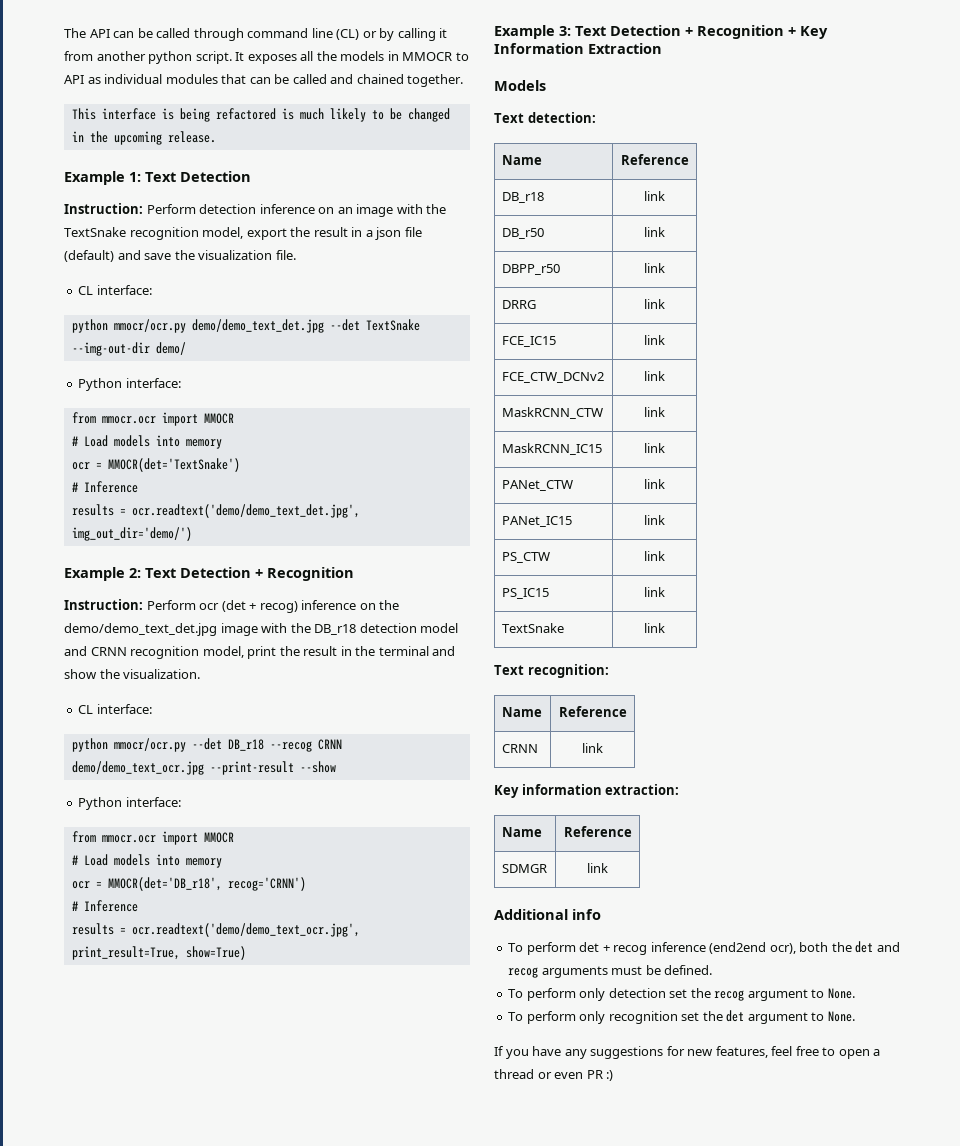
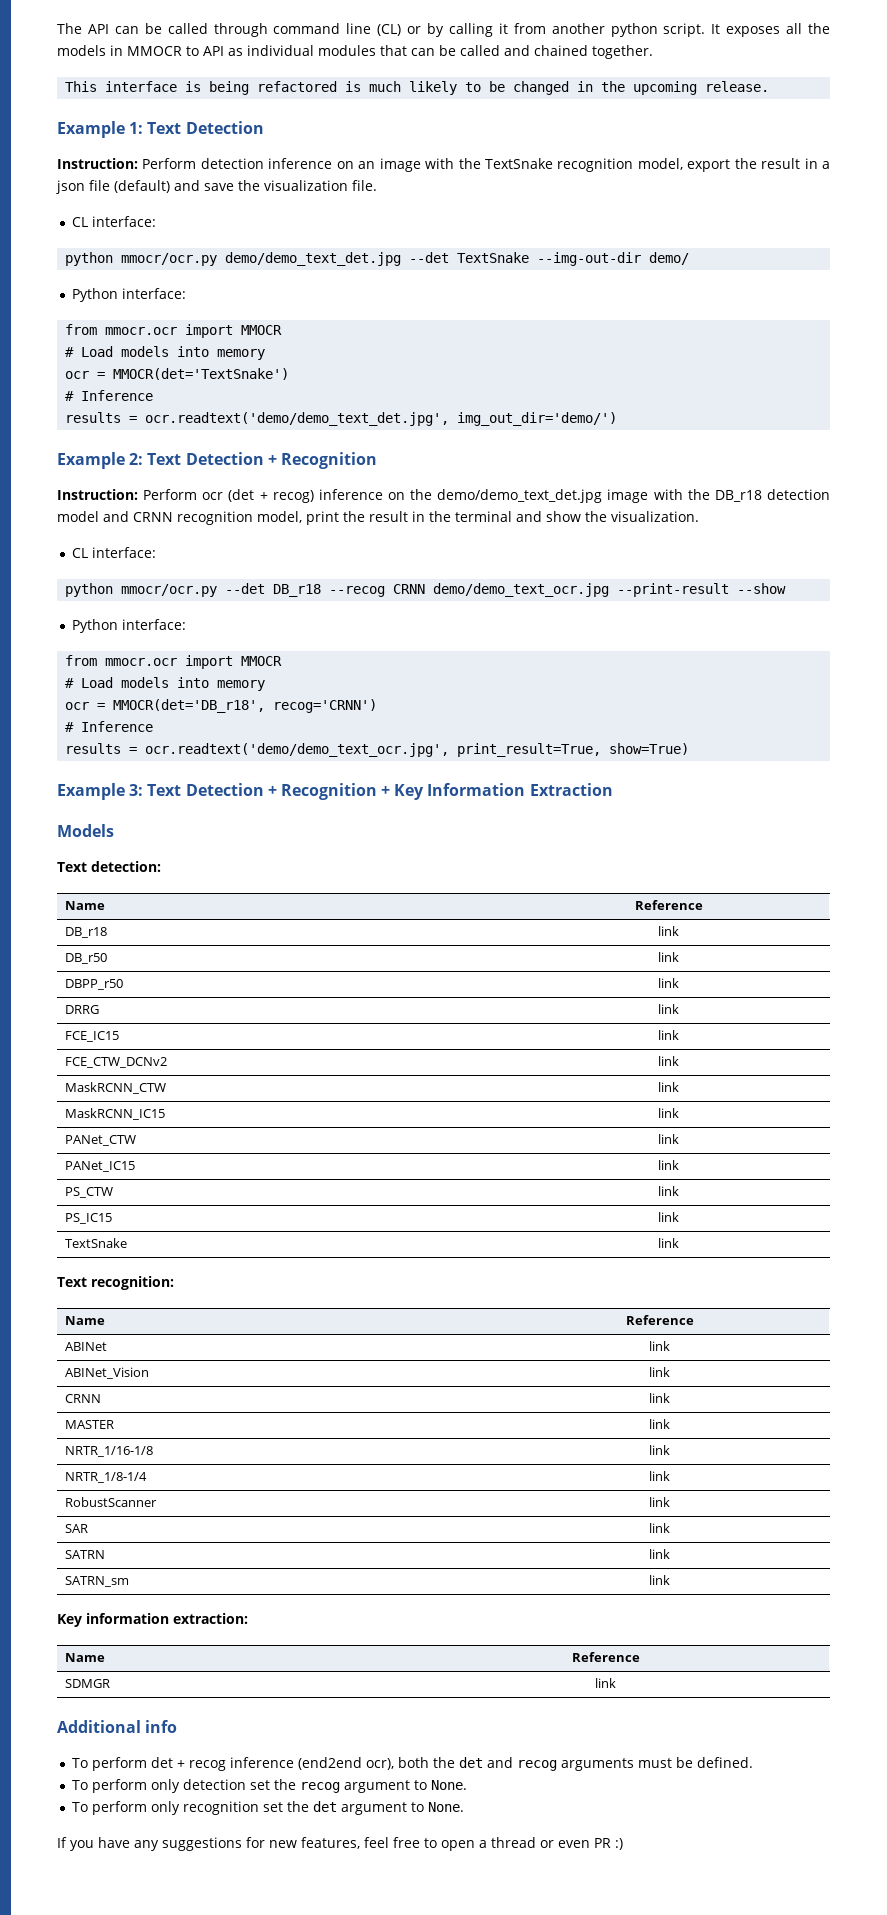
[501,744,538,753] CRNN -> [64,1342,107,1351] [648,1341,670,1351] [64,1367,149,1379] [648,1367,670,1377] [64,1394,101,1403] [648,1393,670,1403] [64,1420,114,1429] [648,1419,670,1429] [64,1446,153,1457] [648,1445,670,1455] [64,1472,147,1483] [648,1471,670,1481] [64,1497,157,1507] [648,1497,670,1507] [64,1524,88,1533] [648,1523,670,1533] [64,1550,105,1559] [648,1549,670,1559] [64,1576,129,1587] ABINet | link // ABINet_Vision | link // CRNN | link // MASTER | link // NRTR_1/16-1/8 | link // NRTR_1/8-1/4 | link // RobustScanner | link // SAR | link // SATRN | link // SATRN_sm

